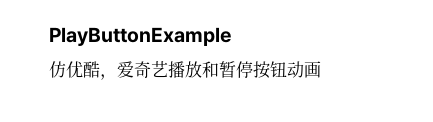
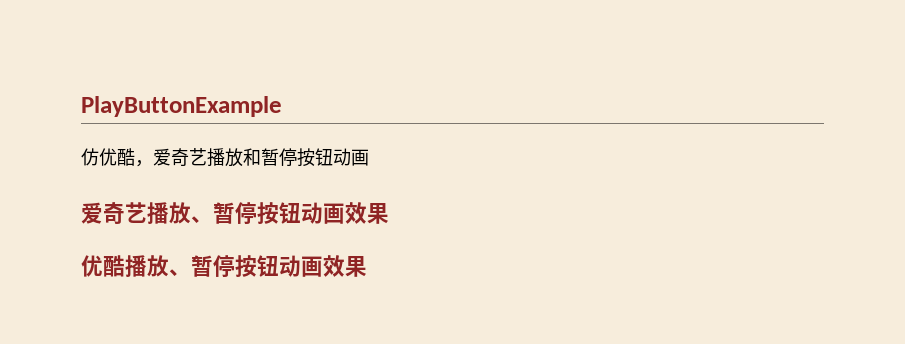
(321, 69) none -> [81,202,389,224] [81,255,367,277] // 爱奇艺播放、暂停按钮动画效果 // 优酷播放、暂停按钮动画效果

